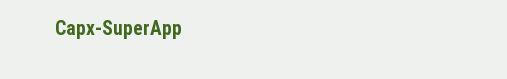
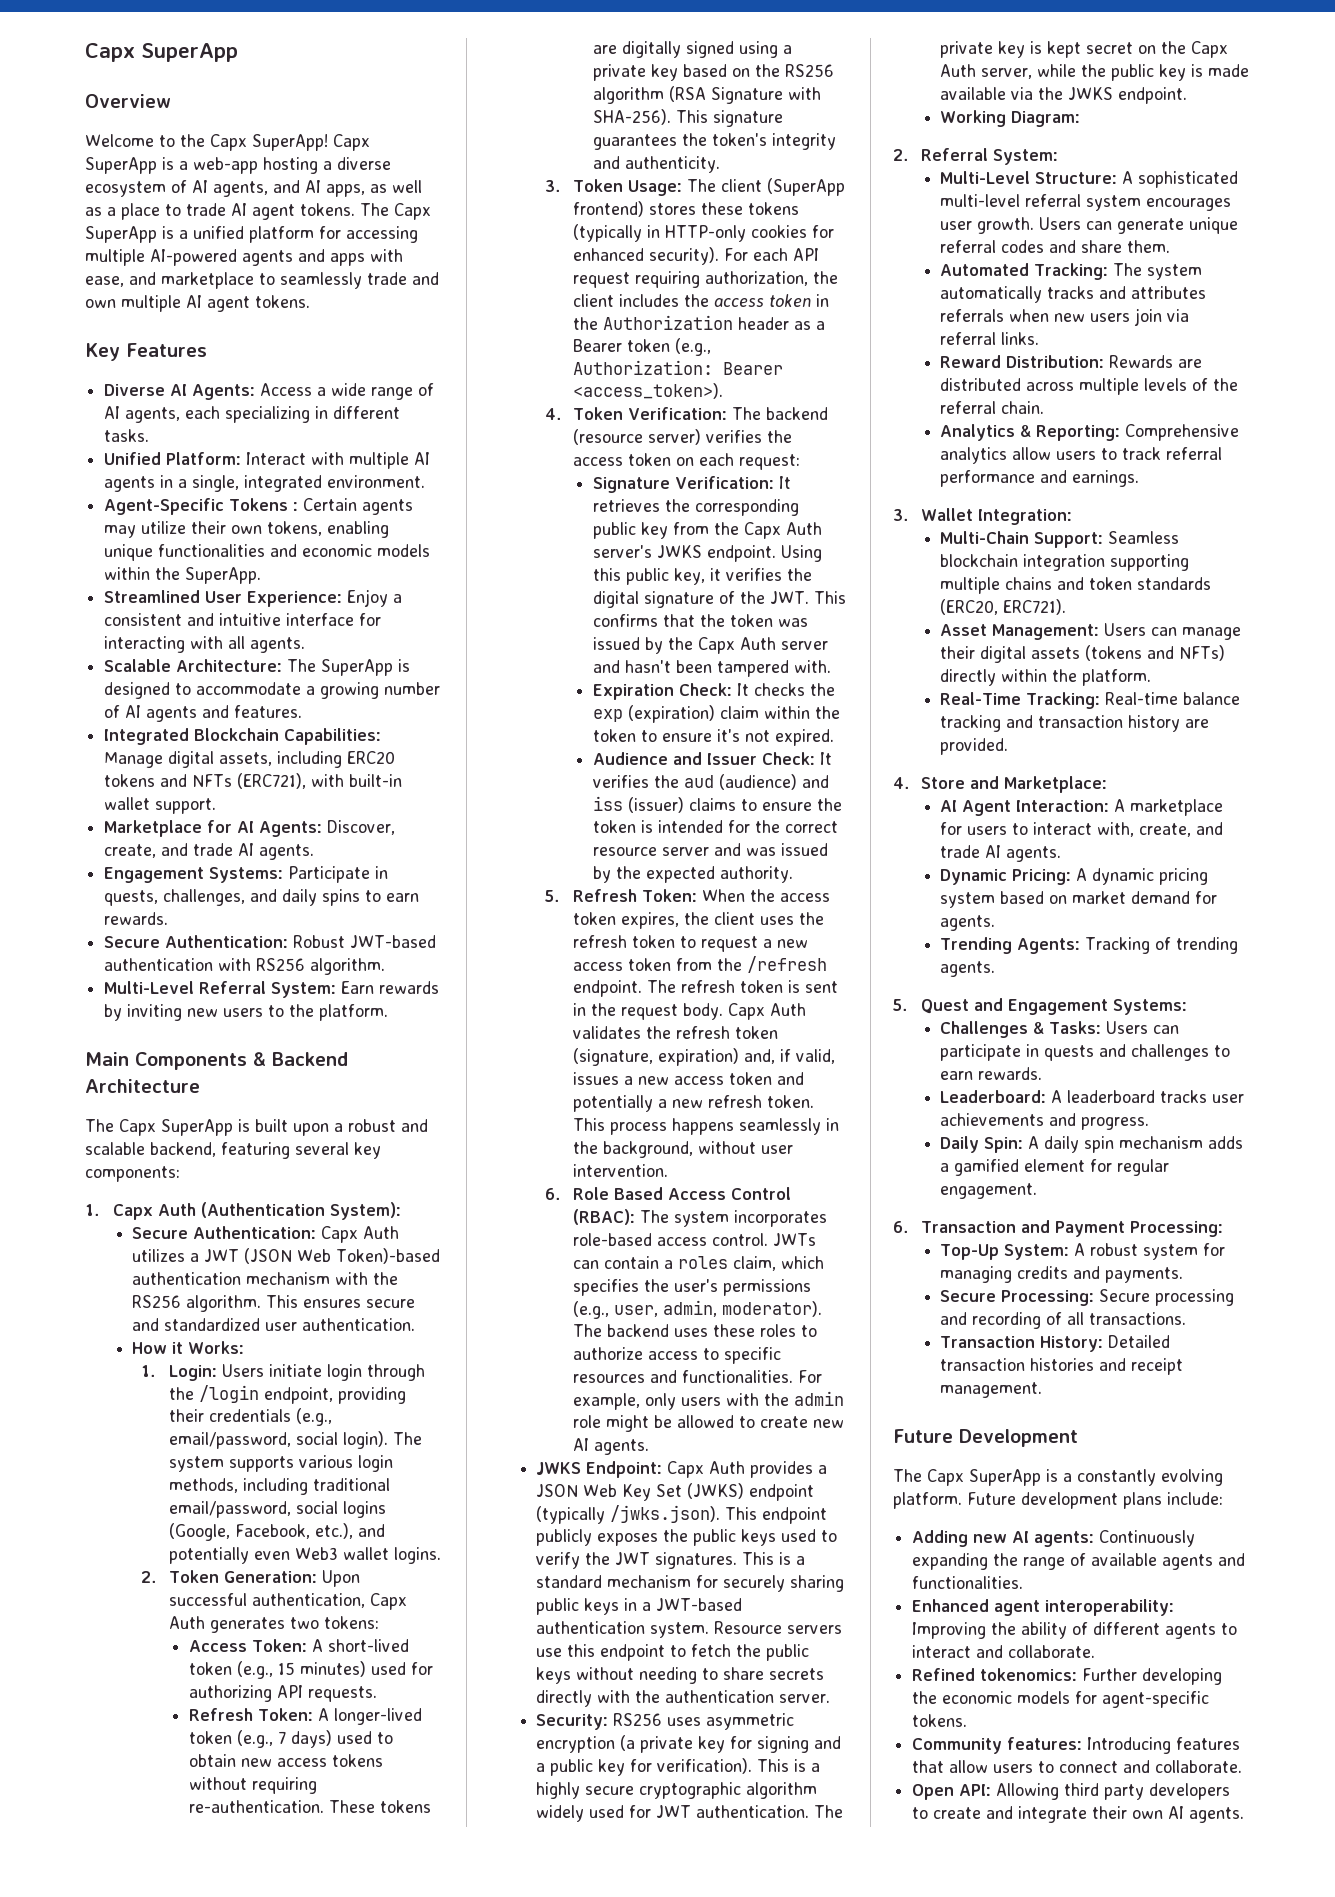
[55,20,182,39] Capx-SuperApp -> [85,43,238,62] [85,94,171,108] [85,134,370,151] [85,157,391,174] [85,180,422,197] [85,203,431,220] [85,226,418,243] [85,249,403,266] [85,272,439,289] [85,295,310,312] [85,343,207,361] [104,383,435,400] [104,406,401,423] [104,429,150,442] [104,452,431,469] [104,475,426,492] [104,498,414,515] [104,521,390,538] [104,544,431,561] [104,567,262,584] [104,589,403,607] [104,613,382,626] [104,636,306,653] [104,659,411,676] [104,682,441,699] [104,705,303,722] [104,728,382,745] [104,751,396,768] [104,773,403,789] [104,797,217,814] [104,820,396,837] [104,843,315,860] [104,866,389,883] [104,889,420,906] [104,912,169,925] [104,935,437,948] [104,958,386,975] [104,981,440,998] [104,1004,389,1021] [85,1052,348,1070] [85,1079,200,1093] [85,1119,428,1136] [85,1142,381,1159] [85,1166,180,1182] [85,1202,402,1220] [132,1226,400,1243] [132,1248,441,1264] [132,1272,399,1285] [132,1295,416,1312] [132,1318,416,1331] [132,1341,245,1354] [141,1364,426,1381] [169,1385,407,1404] [169,1408,333,1426] [169,1431,423,1449] [169,1455,394,1472] [169,1478,391,1495] [169,1501,387,1518] [169,1523,386,1541] [169,1547,442,1564] [141,1570,361,1587] [169,1593,408,1610] [169,1616,380,1633] [188,1639,409,1652] [188,1661,433,1679] [188,1685,377,1702] [188,1708,422,1725] [188,1730,393,1748] [188,1754,383,1767] [188,1777,317,1794] [188,1800,431,1813] [592,41,792,58] [592,64,834,81] [592,86,821,104] [592,109,783,127] [592,133,836,150] [592,156,720,173] [545,178,846,196] [573,201,800,217] [573,224,835,242] [573,247,820,265] [573,271,839,288] [573,294,830,307] [573,315,826,330] [573,338,712,356] [573,360,784,375] [573,383,724,399] [545,407,829,420] [573,429,793,445] [573,453,801,470] [592,476,791,493] [592,499,799,516] [592,522,822,539] [592,545,822,562] [592,568,812,585] [592,591,846,608] [592,614,808,627] [592,637,828,654] [592,660,831,677] [592,683,835,700] [592,705,840,723] [592,729,834,746] [592,752,832,765] [592,774,829,790] [592,796,842,813] [592,820,838,833] [592,843,828,856] [592,866,793,883] [545,889,831,902] [573,912,825,929] [573,935,809,952] [573,956,828,973] [573,980,839,997] [573,1003,807,1020] [573,1026,779,1039] [573,1048,836,1066] [573,1072,805,1085] [573,1095,815,1112] [573,1118,840,1135] [573,1141,794,1158] [573,1164,669,1177] [545,1187,792,1200] [573,1209,828,1227] [573,1233,817,1246] [573,1256,825,1271] [573,1279,812,1296] [573,1300,823,1319] [573,1324,818,1337] [573,1347,782,1364] [573,1370,823,1383] [573,1391,845,1410] [573,1415,845,1432] [573,1438,650,1455] [536,1461,828,1478] [536,1483,815,1501] [536,1505,828,1524] [536,1529,838,1546] [536,1552,806,1569] [536,1575,845,1592] [536,1598,743,1615] [536,1621,843,1638] [536,1644,810,1661] [536,1667,825,1684] [536,1690,831,1707] [536,1713,795,1730] [536,1735,842,1753] [536,1758,821,1776] [536,1782,818,1799] [536,1805,844,1822] [940,41,1229,58] [940,64,1250,81] [940,87,1188,104] [940,110,1081,127] [893,148,1059,165] [940,171,1239,188] [940,194,1232,211] [940,217,1239,234] [940,240,1171,253] [940,263,1203,280] [940,286,1207,303] [940,308,1190,326] [940,332,1040,345] [940,355,1203,368] [940,378,1239,395] [940,401,1045,414] [940,424,1240,441] [940,447,1223,464] [940,470,1140,487] [893,508,1073,525] [940,531,1180,548] [940,554,1190,571] [940,577,1212,594] [940,599,1067,615] [940,623,1242,640] [940,645,1226,663] [940,669,1152,686] [940,692,1241,709] [940,715,1210,732] [940,738,1009,755] [893,776,1108,793] [940,799,1224,816] [940,822,1224,837] [940,845,1062,862] [940,868,1209,885] [940,891,1218,908] [940,915,996,931] [940,937,1239,954] [940,961,996,977] [893,998,1188,1015] [940,1021,1180,1038] [940,1044,1231,1061] [940,1067,1043,1080] [940,1090,1245,1103] [940,1113,1150,1130] [940,1136,1244,1153] [940,1159,1170,1176] [940,1183,1038,1199] [893,1220,1224,1237] [940,1243,1226,1260] [940,1266,1184,1283] [940,1289,1235,1306] [940,1312,1187,1329] [940,1335,1171,1352] [940,1358,1184,1375] [940,1382,1043,1398] [893,1429,1078,1447] [893,1469,1223,1486] [893,1492,1223,1509] [912,1530,1196,1547] [912,1553,1246,1570] [912,1576,1024,1589] [912,1599,1175,1616] [912,1622,1238,1639] [912,1645,1096,1658] [912,1668,1223,1685] [912,1691,1210,1708] [912,1714,968,1727] [912,1737,1241,1754] [912,1760,1243,1773] [912,1783,1231,1800] [912,1806,1245,1823] Capx SuperApp // Overview // Welcome to the Capx SuperApp! Capx SuperApp is a web-app hosting a diverse ecosystem of AI agents, and AI apps, as well as a place to trade AI agent tokens. The Capx SuperApp is a unified platform for accessing multiple AI-powered agents and apps with ease, and marketplace to seamlessly trade and own multiple AI agent tokens. // Key Features // Diverse AI Agents: Access a wide range of AI agents, each specializing in different tasks. // Unified Platform: Interact with multiple AI agents in a single, integrated environment. // Agent-Specific Tokens : Certain agents may utilize their own tokens, enabling unique functionalities and economic models within the SuperApp. // Streamlined User Experience: Enjoy a consistent and intuitive interface for interacting with all agents. // Scalable Architecture: The SuperApp is designed to accommodate a growing number of AI agents and features. // Integrated Blockchain Capabilities: Manage digital assets, including ERC20 tokens and NFTs (ERC721), with built-in wallet support. // Marketplace for AI Agents: Discover, create, and trade AI agents. // Engagement Systems: Participate in quests, challenges, and daily spins to earn rewards. // Secure Authentication: Robust JWT-based authentication with RS256 algorithm. // Multi-Level Referral System: Earn rewards by inviting new users to the platform. // Main Components & Backend Architecture // The Capx SuperApp is built upon a robust and scalable backend, featuring several key components: // 1. Capx Auth (Authentication System): // Secure Authentication: Capx Auth utilizes a JWT (JSON Web Token)-based authentication mechanism with the RS256 algorithm. This ensures secure and standardized user authentication. // How it Works: // 1. Login: Users initiate login through the /login endpoint, providing their credentials (e.g., email/password, social login). The system supports various login methods, including traditional email/password, social logins (Google, Facebook, etc.), and potentially even Web3 wallet logins. // 2. Token Generation: Upon successful authentication, Capx Auth generates two tokens: // Access Token: A short-lived token (e.g., 15 minutes) used for authorizing API requests. // Refresh Token: A longer-lived token (e.g., 7 days) used to obtain new access tokens without requiring re-authentication. These tokens are digitally signed using a private key based on the RS256 algorithm (RSA Signature with SHA-256). This signature guarantees the token's integrity and authenticity. // 3. Token Usage: The client (SuperApp frontend) stores these tokens (typically in HTTP-only cookies for enhanced security). For each API request requiring authorization, the client includes the access token in the Authorization header as a Bearer token (e.g., Authorization: Bearer <access_token>). // 4. Token Verification: The backend (resource server) verifies the access token on each request: // Signature Verification: It retrieves the corresponding public key from the Capx Auth server's JWKS endpoint. Using this public key, it verifies the digital signature of the JWT. This confirms that the token was issued by the Capx Auth server and hasn't been tampered with. // Expiration Check: It checks the exp (expiration) claim within the token to ensure it's not expired. // Audience and Issuer Check: It verifies the aud (audience) and iss (issuer) claims to ensure the token is intended for the correct resource server and was issued by the expected authority. // 5. Refresh Token: When the access token expires, the client uses the refresh token to request a new access token from the /refresh endpoint. The refresh token is sent in the request body. Capx Auth validates the refresh token (signature, expiration) and, if valid, issues a new access token and potentially a new refresh token. This process happens seamlessly in the background, without user intervention. // 6. Role Based Access Control (RBAC): The system incorporates role-based access control. JWTs can contain a roles claim, which specifies the user's permissions (e.g., user, admin, moderator). The backend uses these roles to authorize access to specific resources and functionalities. For example, only users with the admin role might be allowed to create new AI agents. // JWKS Endpoint: Capx Auth provides a JSON Web Key Set (JWKS) endpoint (typically /jwks.json). This endpoint publicly exposes the public keys used to verify the JWT signatures. This is a standard mechanism for securely sharing public keys in a JWT-based authentication system. Resource servers use this endpoint to fetch the public keys without needing to share secrets directly with the authentication server. // Security: RS256 uses asymmetric encryption (a private key for signing and a public key for verification). This is a highly secure cryptographic algorithm widely used for JWT authentication. The private key is kept secret on the Capx Auth server, while the public key is made available via the JWKS endpoint. // Working Diagram: // 2. Referral System: // Multi-Level Structure: A sophisticated multi-level referral system encourages user growth. Users can generate unique referral codes and share them. // Automated Tracking: The system automatically tracks and attributes referrals when new users join via referral links. // Reward Distribution: Rewards are distributed across multiple levels of the referral chain. // Analytics & Reporting: Comprehensive analytics allow users to track referral performance and earnings. // 3. Wallet Integration: // Multi-Chain Support: Seamless blockchain integration supporting multiple chains and token standards (ERC20, ERC721). // Asset Management: Users can manage their digital assets (tokens and NFTs) directly within the platform. // Real-Time Tracking: Real-time balance tracking and transaction history are provided. // 4. Store and Marketplace: // AI Agent Interaction: A marketplace for users to interact with, create, and trade AI agents. // Dynamic Pricing: A dynamic pricing system based on market demand for agents. // Trending Agents: Tracking of trending agents. // 5. Quest and Engagement Systems: // Challenges & Tasks: Users can participate in quests and challenges to earn rewards. // Leaderboard: A leaderboard tracks user achievements and progress. // Daily Spin: A daily spin mechanism adds a gamified element for regular engagement. // 6. Transaction and Payment Processing: // Top-Up System: A robust system for managing credits and payments. // Secure Processing: Secure processing and recording of all transactions. // Transaction History: Detailed transaction histories and receipt management. // Future Development // The Capx SuperApp is a constantly evolving platform. Future development plans include: // Adding new AI agents: Continuously expanding the range of available agents and functionalities. // Enhanced agent interoperability: Improving the ability of different agents to interact and collaborate. // Refined tokenomics: Further developing the economic models for agent-specific tokens. // Community features: Introducing features that allow users to connect and collaborate. // Open API: Allowing third party developers to create and integrate their own AI agents.

